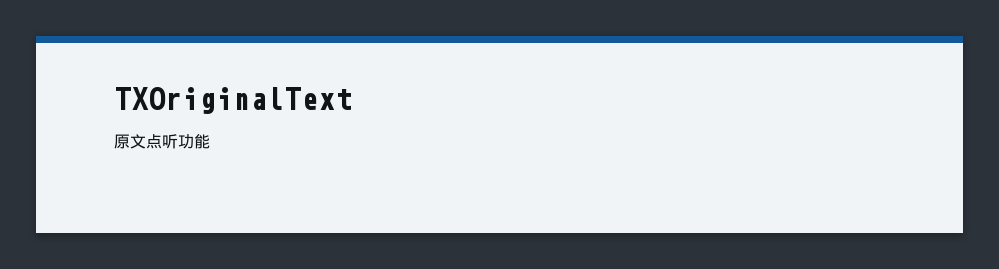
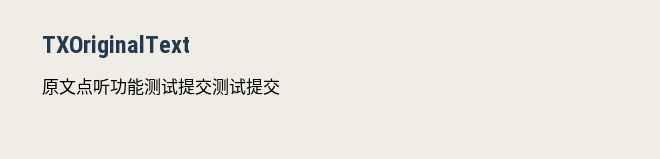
(210, 141) none -> [144,78,280,96] 测试提交测试提交

